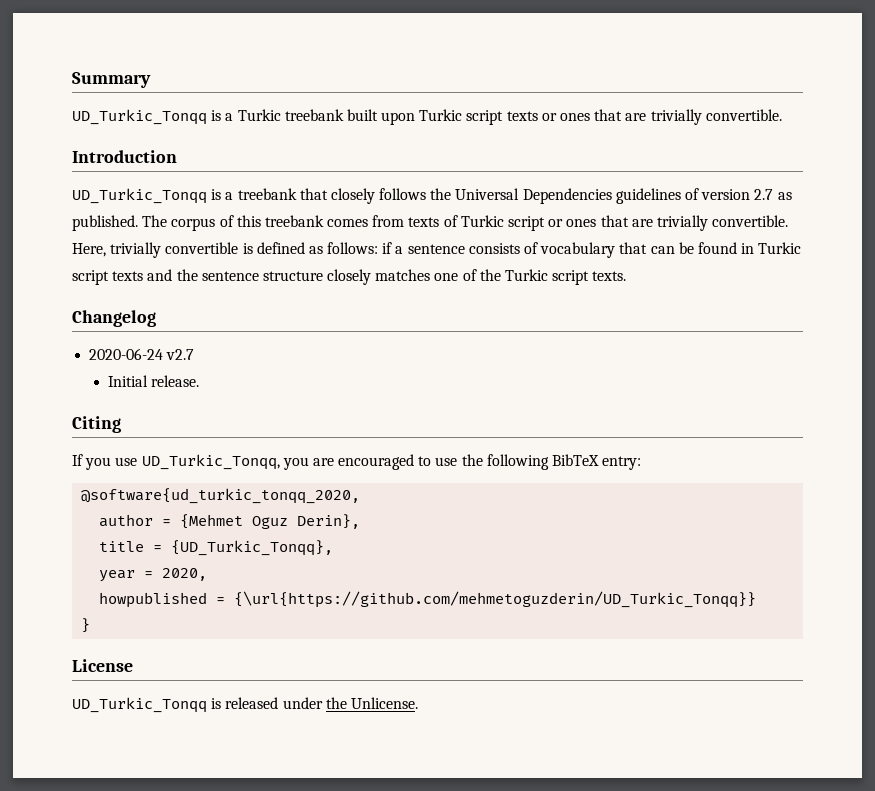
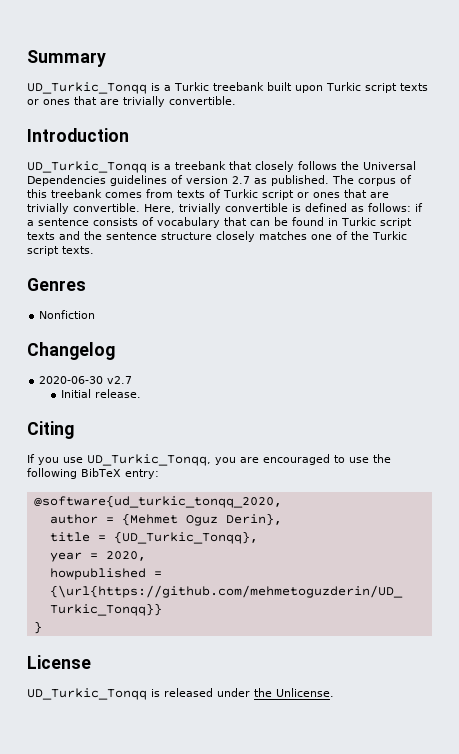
(627, 276) none -> [27,278,86,291] [39,310,96,319] // Genres // Nonfiction
[89,348,164,360] 2020-06-24 -> [39,376,104,384] 2020-06-30

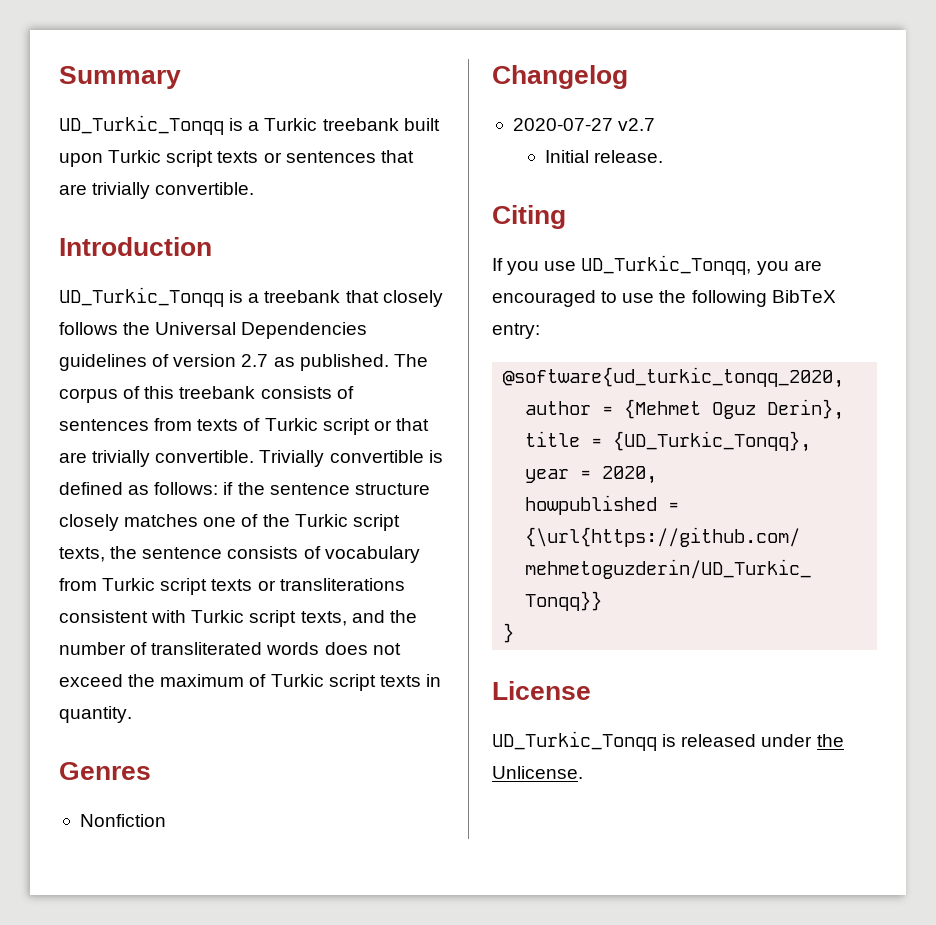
[43,99,70,105] ones -> [285,151,376,163] sentences
[105,192,142,198] comes -> [260,386,354,399] [59,419,149,431] consists of sentences
[312,189,389,198] [27,203,221,214] ones that are trivially convertible. Here, trivially -> [395,418,429,431] [59,450,325,467] that are trivially convertible. Trivially
[27,217,412,228] [27,231,80,240] a sentence consists of vocabulary that can be found in Turkic script texts and -> (234, 488) none
[62,246,94,254] texts. -> [59,546,420,563] [59,578,405,595] [59,610,417,627] [59,642,401,655] [59,674,441,691] [59,706,132,723] texts, the sentence consists of vocabulary from Turkic script texts or transliterations consistent with Turkic script texts, and the number of transliterated words does not exceed the maximum of Turkic script texts in quantity.
[39,376,104,384] 2020-06-30 -> [512,118,613,131] 2020-07-27

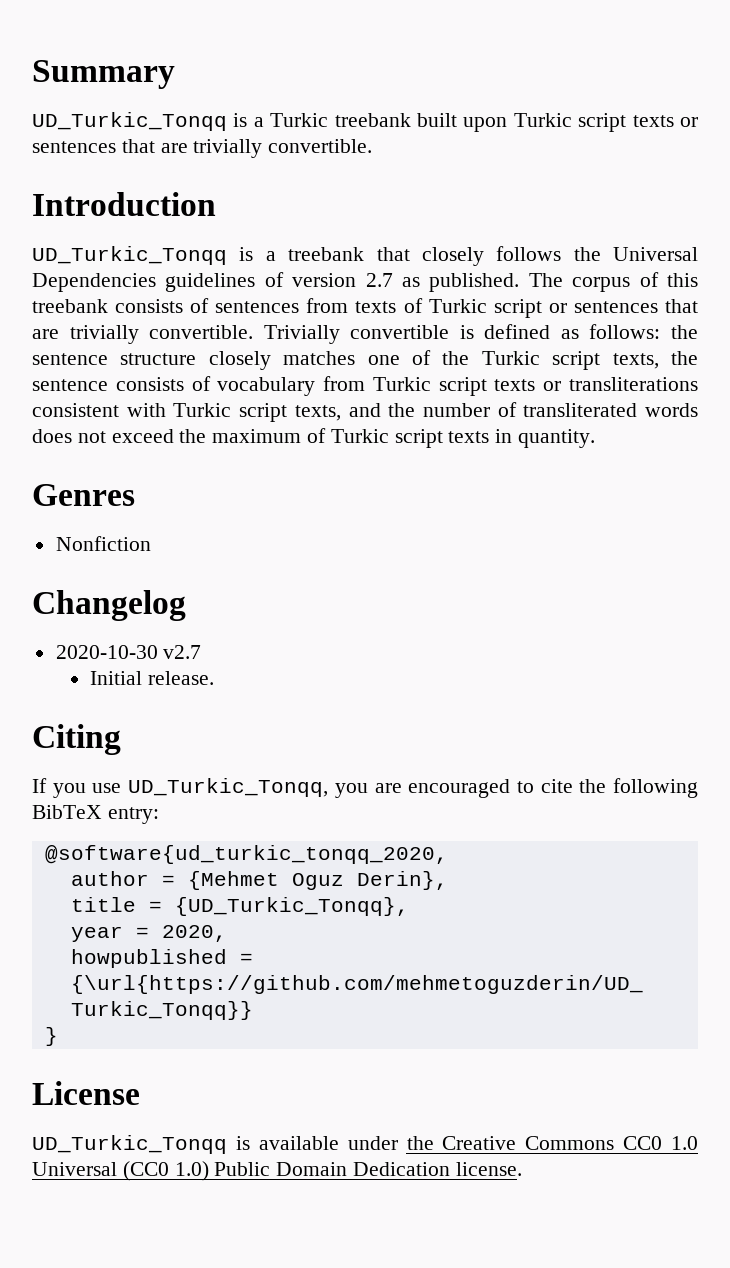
(392, 425) none -> [573,301,658,313] sentences
[223,482,234,495] if -> (661, 331) none
[512,118,613,131] 2020-07-27 -> [55,645,158,659] 2020-10-30
[622,293,655,303] use -> [540,779,573,793] cite
[681,734,757,747] released -> [258,1136,339,1150] available
[492,766,583,779] Unlicense. -> [442,1136,698,1150] [32,1161,522,1181] Creative Commons CC0 1.0 Universal (CC0 1.0) Public Domain Dedication license.

